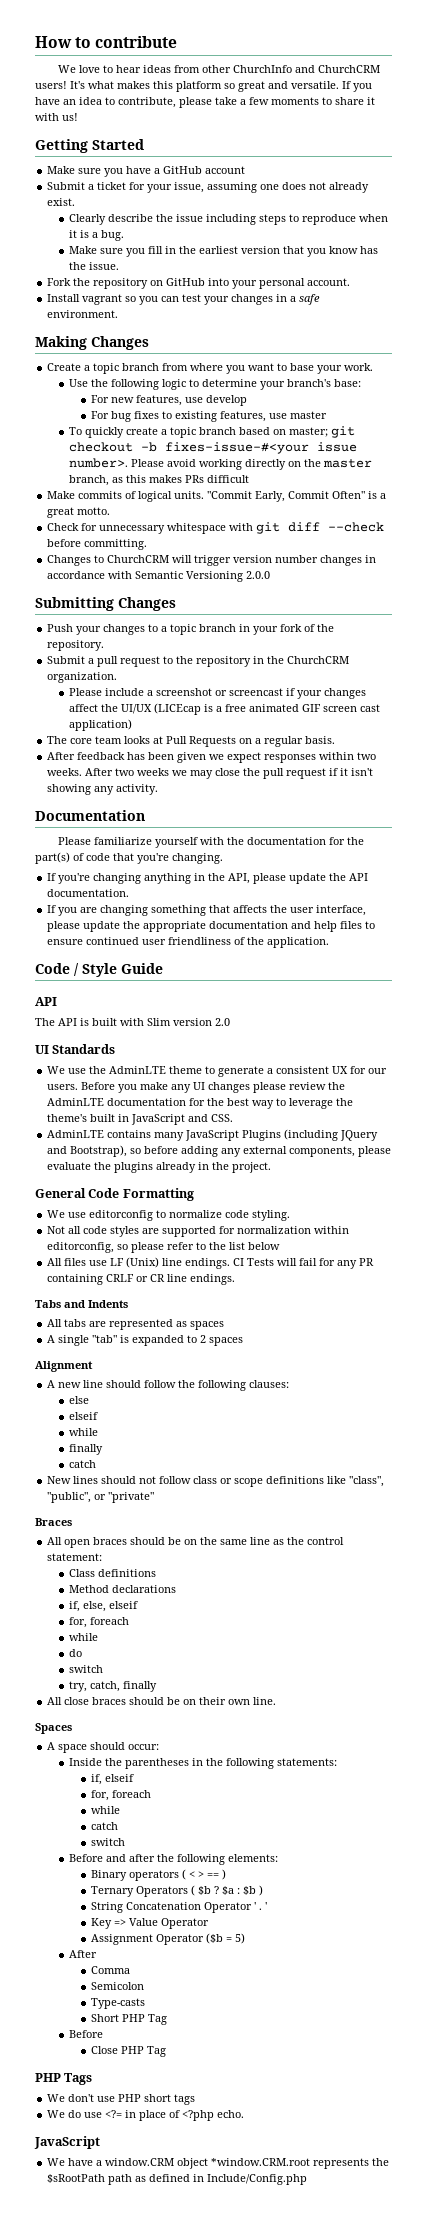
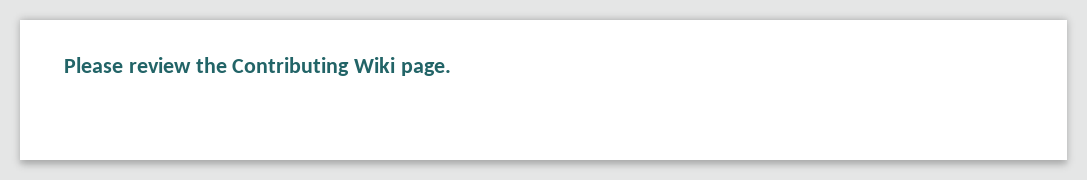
[35,36,178,48] [57,65,380,73] [35,81,372,92] [35,97,375,108] [35,113,78,121] [35,139,144,153] [47,166,246,177] [47,182,370,193] [47,198,76,206] [68,214,388,225] [68,230,124,241] [68,246,378,257] [68,262,119,270] [47,278,351,289] [47,294,321,305] [47,310,119,318] [35,336,149,350] [47,363,374,374] [68,379,361,390] [90,395,247,406] [90,411,327,422] [68,426,355,438] [68,442,357,454] [68,458,372,470] [68,475,249,486] [47,491,387,502] [47,507,111,518] [47,522,385,534] [47,539,148,550] [47,555,377,566] [47,571,271,582] [35,597,176,611] [47,624,335,635] [47,640,105,651] [47,656,350,667] [47,672,118,683] [68,688,366,699] [68,703,380,715] [68,719,132,731] [47,736,336,747] [47,752,377,763] [47,768,374,779] [47,784,159,795] [35,810,145,821] [57,837,364,848] [35,852,223,864] [47,873,369,884] [47,889,130,897] [47,905,367,916] [47,921,376,932] [47,937,330,948] [35,963,163,977] [35,997,57,1006] [35,1018,230,1026] [35,1044,116,1054] [47,1066,388,1077] [47,1082,346,1093] [47,1098,354,1109] [47,1114,234,1125] [47,1129,379,1141] [47,1145,392,1157] [47,1162,272,1173] [35,1188,194,1201] [47,1210,291,1221] [47,1226,350,1237] [47,1242,281,1253] [47,1257,375,1269] [47,1274,236,1285] [35,1300,128,1308] [47,1319,225,1330] [47,1335,244,1346] [35,1361,93,1372] [47,1380,290,1391] [68,1396,89,1404] [68,1412,98,1420] [68,1428,98,1436] [68,1444,103,1455] [68,1460,96,1468] [47,1476,385,1487] [47,1492,155,1503] [35,1518,72,1526] [47,1537,345,1548] [47,1553,103,1561] [68,1569,156,1577] [68,1585,176,1593] [68,1601,138,1612] [68,1617,129,1628] [68,1633,98,1641] [68,1649,82,1657] [68,1665,103,1673] [68,1681,157,1692] [47,1697,277,1705] [35,1723,72,1734] [47,1742,160,1753] [68,1758,337,1769] [90,1774,134,1785] [90,1790,151,1801] [90,1806,120,1814] [90,1822,118,1830] [90,1838,125,1846] [68,1854,278,1865] [90,1869,226,1881] [90,1885,263,1897] [90,1902,267,1913] [90,1918,209,1929] [90,1933,245,1945] [68,1950,97,1958] [90,1966,130,1974] [90,1982,144,1990] [90,1998,145,2009] [90,2014,167,2025] [68,2030,103,2038] [90,2046,166,2057] [35,2073,93,2085] [47,2094,196,2105] [47,2110,245,2121] [34,2136,100,2149] [47,2158,390,2169] [47,2174,308,2185] How to contribute // We love to hear ideas from other ChurchInfo and ChurchCRM users! It's what makes this platform so great and versatile. If you have an idea to contribute, please take a few moments to share it with us! // Getting Started // Make sure you have a GitHub account // Submit a ticket for your issue, assuming one does not already exist. // Clearly describe the issue including steps to reproduce when it is a bug. // Make sure you fill in the earliest version that you know has the issue. // Fork the repository on GitHub into your personal account. // Install vagrant so you can test your changes in a safe environment. // Making Changes // Create a topic branch from where you want to base your work. // Use the following logic to determine your branch's base: // For new features, use develop // For bug fixes to existing features, use master // To quickly create a topic branch based on master; git checkout -b fixes-issue-#<your issue number>. Please avoid working directly on the master branch, as this makes PRs difficult // Make commits of logical units. "Commit Early, Commit Often" is a great motto. // Check for unnecessary whitespace with git diff --check before committing. // Changes to ChurchCRM will trigger version number changes in accordance with Semantic Versioning 2.0.0 // Submitting Changes // Push your changes to a topic branch in your fork of the repository. // Submit a pull request to the repository in the ChurchCRM organization. // Please include a screenshot or screencast if your changes affect the UI/UX (LICEcap is a free animated GIF screen cast application) // The core team looks at Pull Requests on a regular basis. // After feedback has been given we expect responses within two weeks. After two weeks we may close the pull request if it isn't showing any activity. // Documentation // Please familiarize yourself with the documentation for the part(s) of code that you're changing. // If you're changing anything in the API, please update the API documentation. // If you are changing something that affects the user interface, please update the appropriate documentation and help files to ensure continued user friendliness of the application. // Code / Style Guide // API // The API is built with Slim version 2.0 // UI Standards // We use the AdminLTE theme to generate a consistent UX for our users. Before you make any UI changes please review the AdminLTE documentation for the best way to leverage the theme's built in JavaScript and CSS. // AdminLTE contains many JavaScript Plugins (including JQuery and Bootstrap), so before adding any external components, please evaluate the plugins already in the project. // General Code Formatting // We use editorconfig to normalize code styling. // Not all code styles are supported for normalization within editorconfig, so please refer to the list below // All files use LF (Unix) line endings. CI Tests will fail for any PR containing CRLF or CR line endings. // Tabs and Indents // All tabs are represented as spaces // A single "tab" is expanded to 2 spaces // Alignment // A new line should follow the following clauses: // else // elseif // while // finally // catch // New lines should not follow class or scope definitions like "class", "public", or "private" // Braces // All open braces should be on the same line as the control statement: // Class definitions // Method declarations // if, else, elseif // for, foreach // while // do // switch // try, catch, finally // All close braces should be on their own line. // Spaces // A space should occur: // Inside the parentheses in the following statements: // if, elseif // for, foreach // while // catch // switch // Before and after the following elements: // Binary operators ( < > == ) // Ternary Operators ( $b ? $a : $b ) // String Concatenation Operator ' . ' // Key => Value Operator // Assignment Operator ($b = 5) // After // Comma // Semicolon // Type-casts // Short PHP Tag // Before // Close PHP Tag // PHP Tags // We don't use PHP short tags // We do use <?= in place of <?php echo. // JavaScript // We have a window.CRM object *window.CRM.root represents the $sRootPath path as defined in Include/Config.php -> [64,57,452,76] Please review the Contributing Wiki page.

